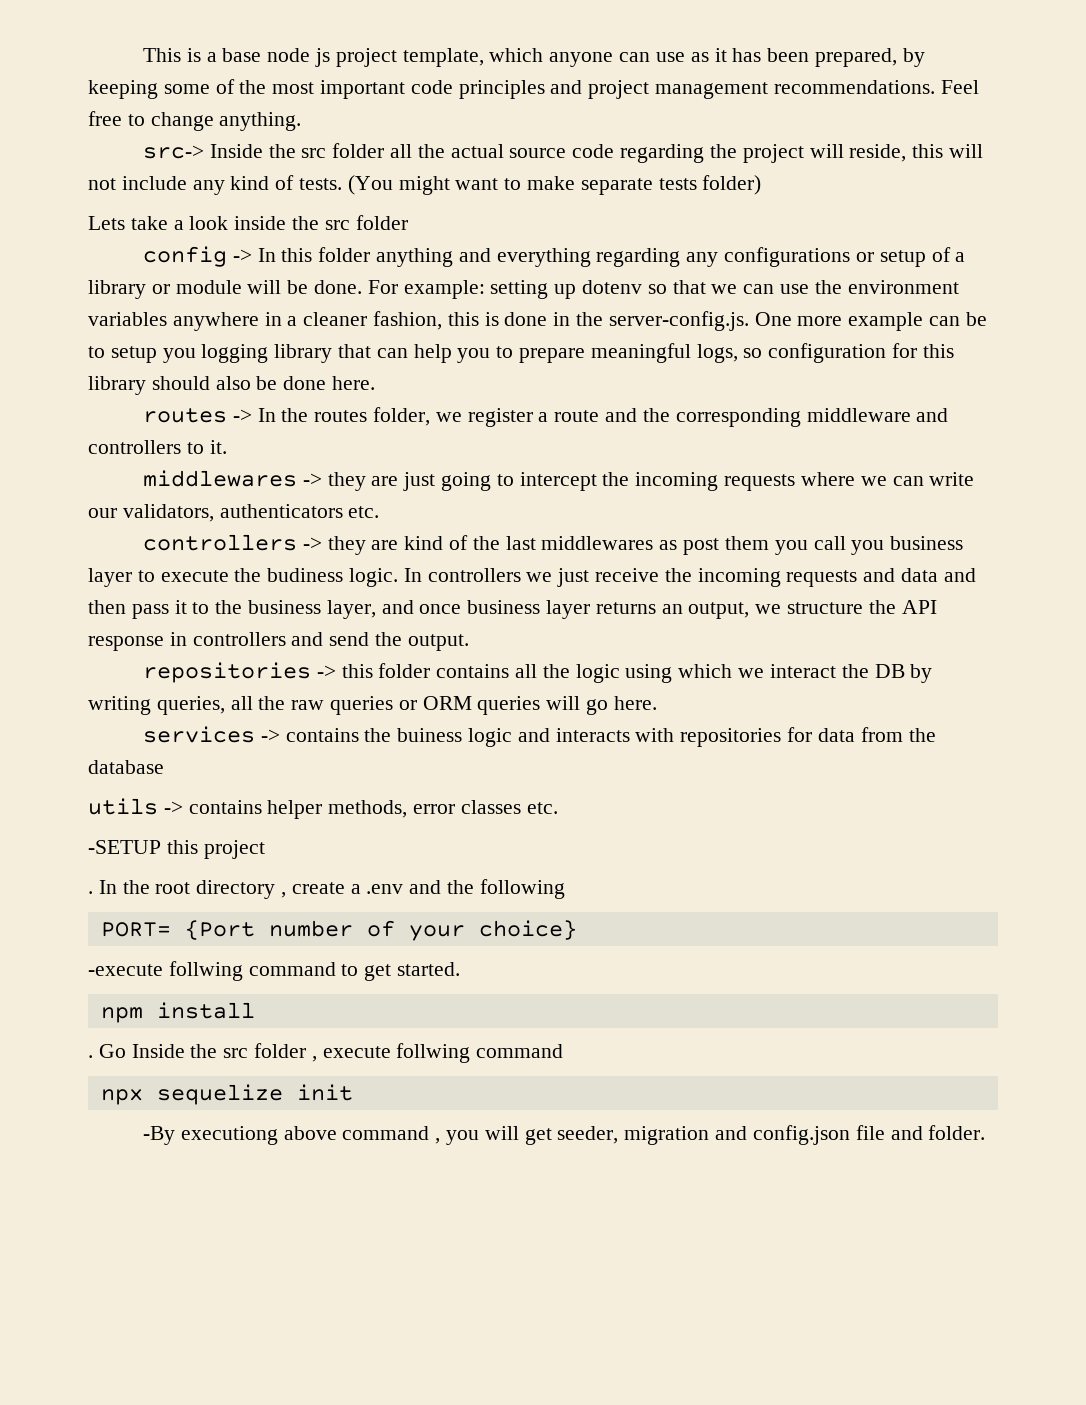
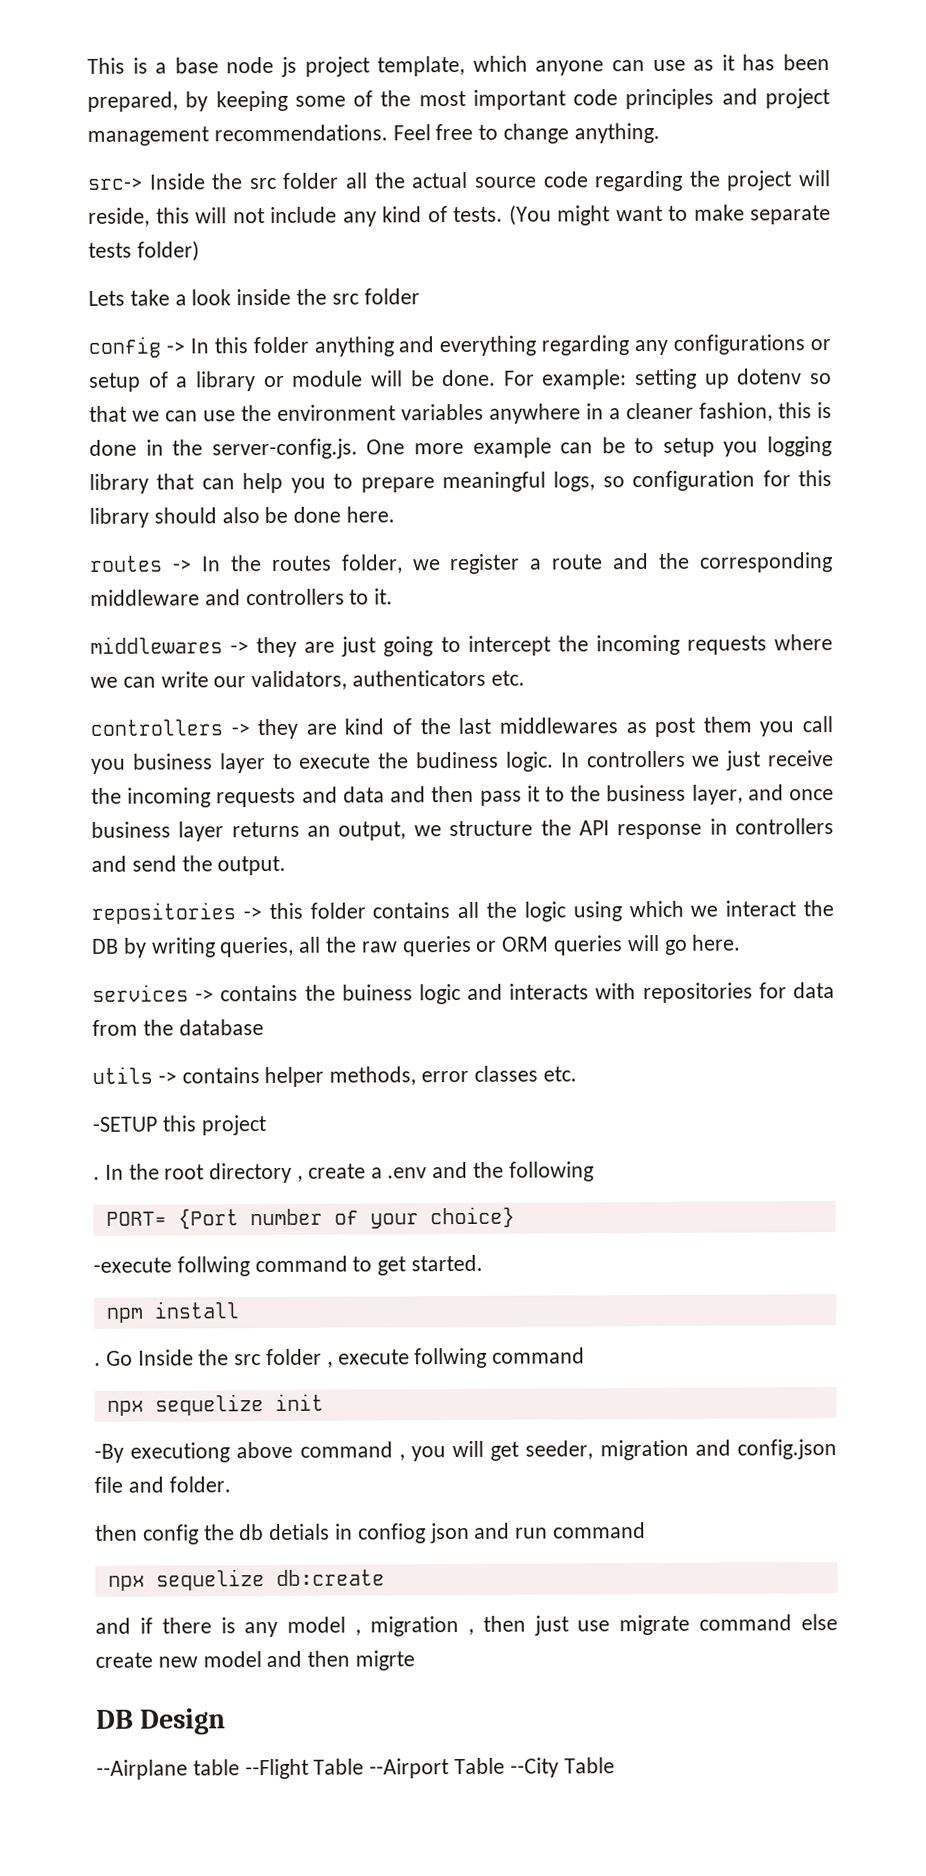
(986, 1132) none -> [95,1522,647,1545] [107,1569,385,1591] [95,1614,838,1638] [95,1650,416,1671] [96,1708,227,1735] [96,1757,615,1780] // then config the db detials in confiog json and run command // npx sequelize db:create // and if there is any model , migration , then just use migrate command else create new model and then migrte // DB Design // --Airplane table --Flight Table --Airport Table --City Table

